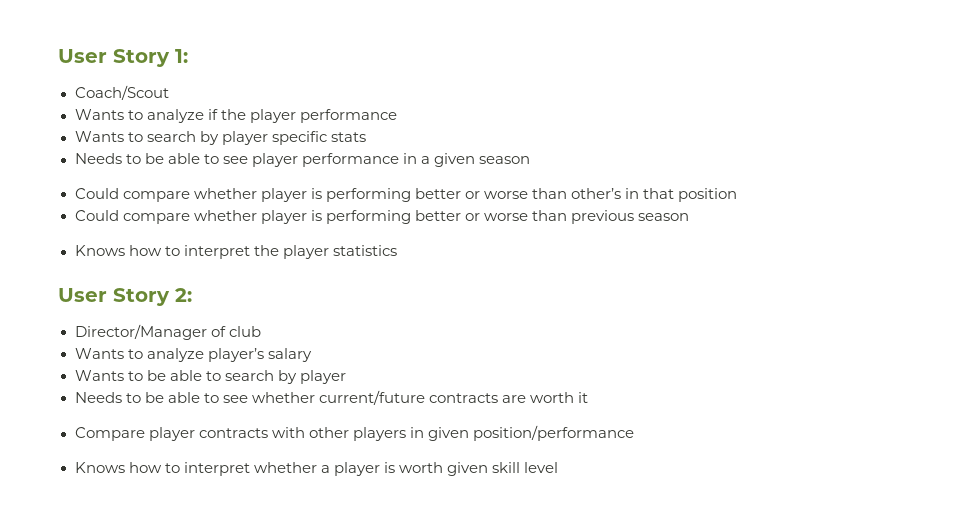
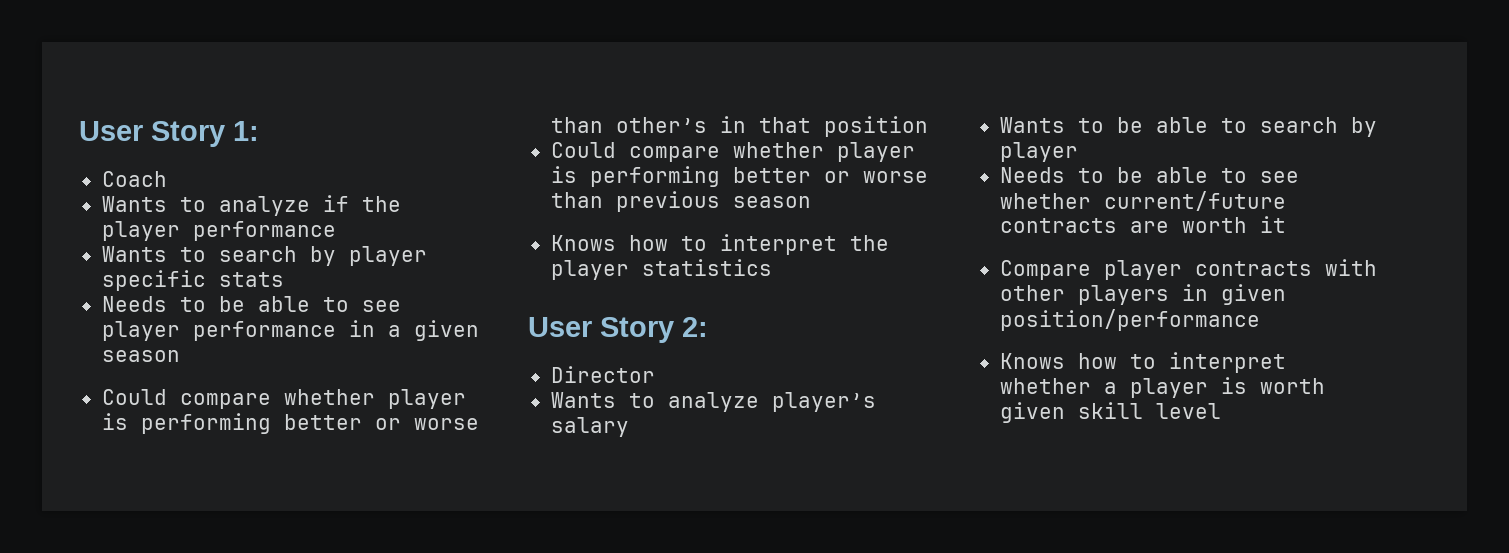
[74,85,169,100] Coach/Scout -> [101,171,167,187] Coach
[74,324,261,340] Director/Manager of club -> [550,366,655,383] Director

